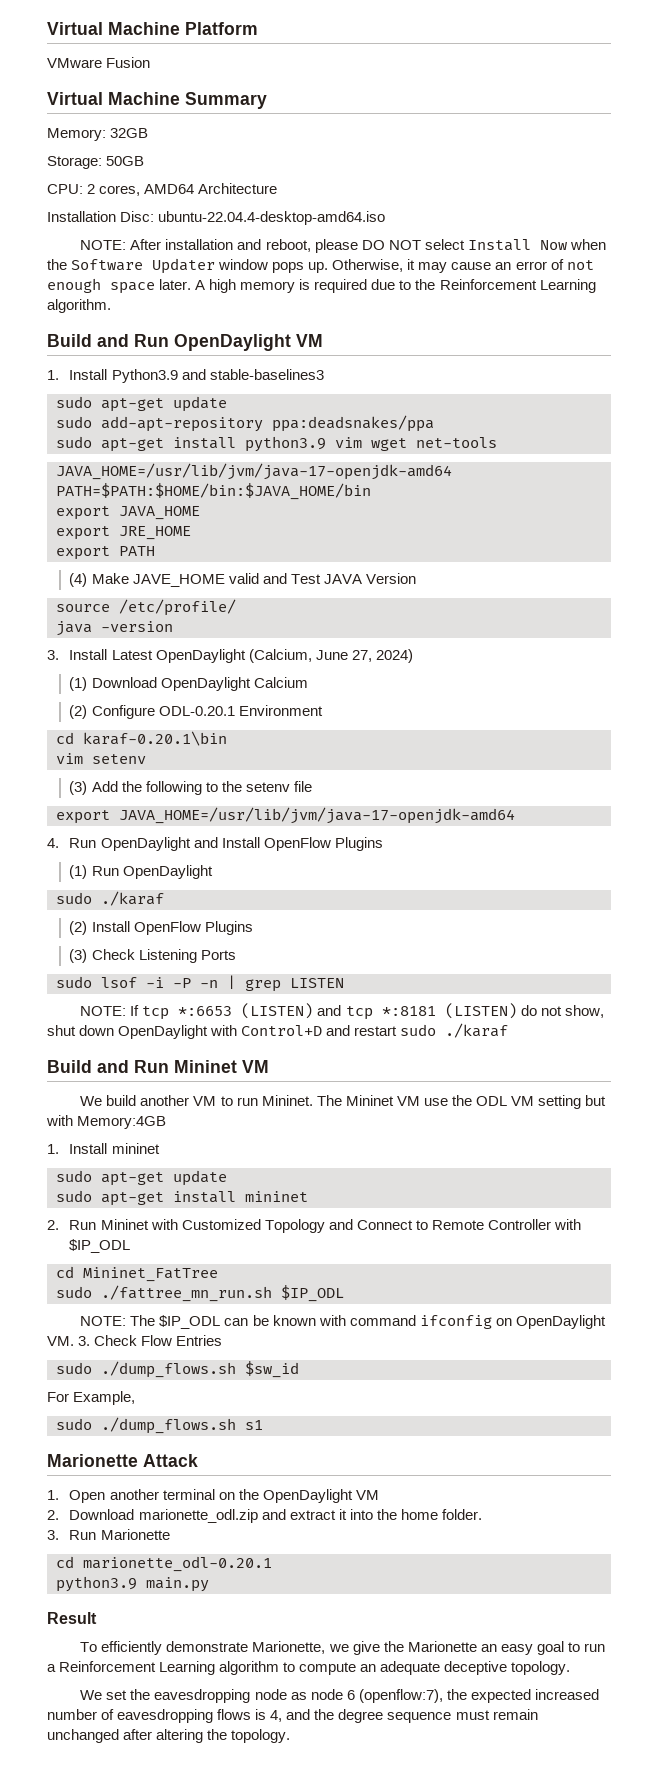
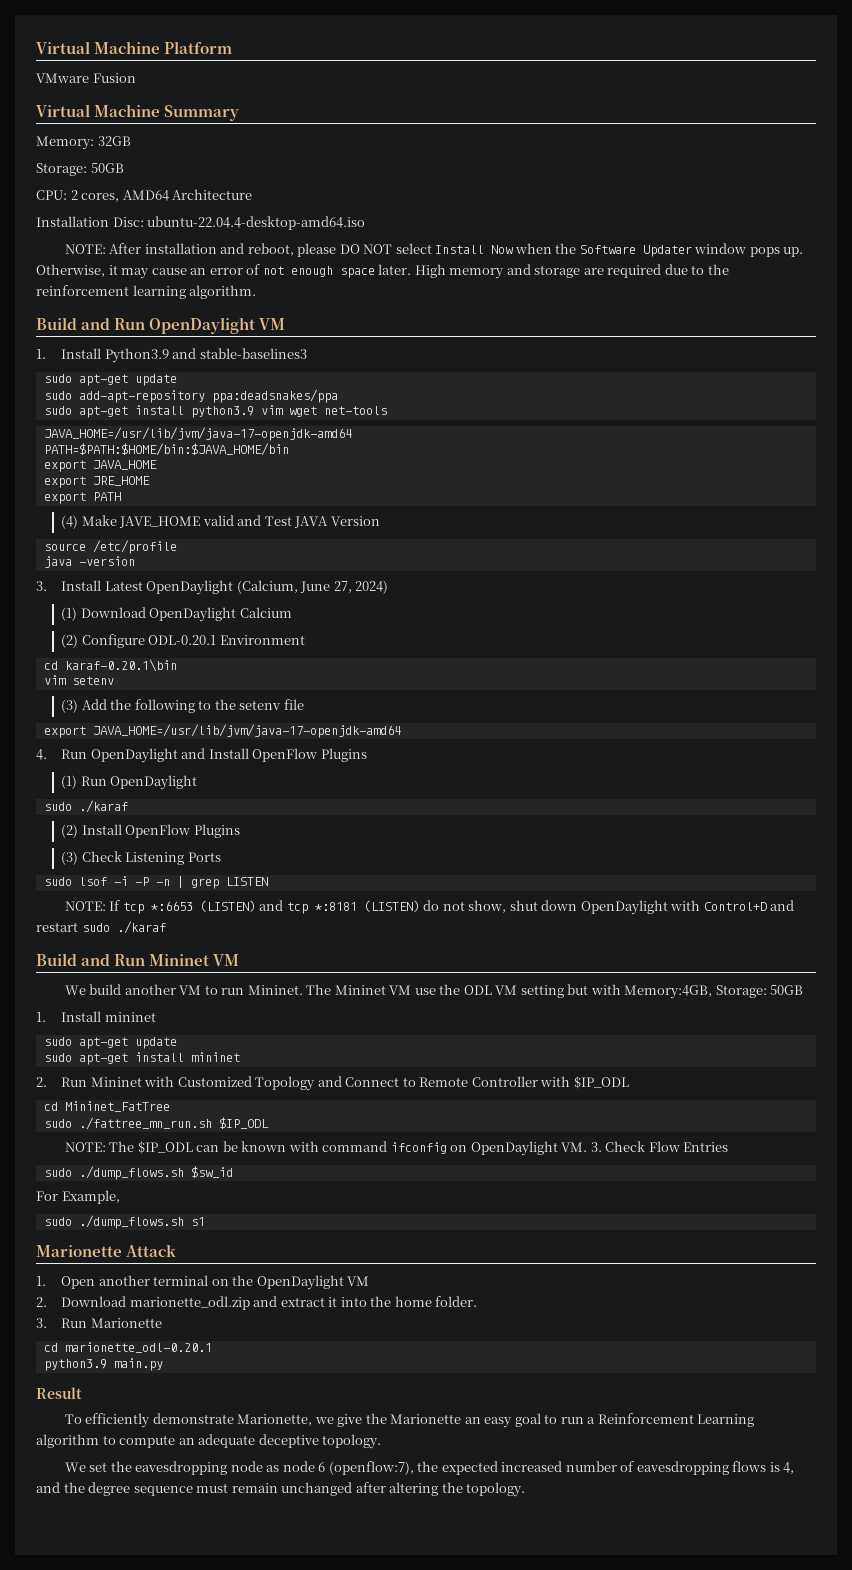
[195,279,311,293] A high memory is -> [414,264,604,279] High memory and storage are
[439,279,596,293] Reinforcement Learning -> [36,285,186,299] reinforcement learning
[119,599,236,616] /etc/profile/ -> [92,540,177,554] /etc/profile
[77,1116,167,1129] Memory:4GB -> [624,985,804,999] Memory:4GB, Storage: 50GB

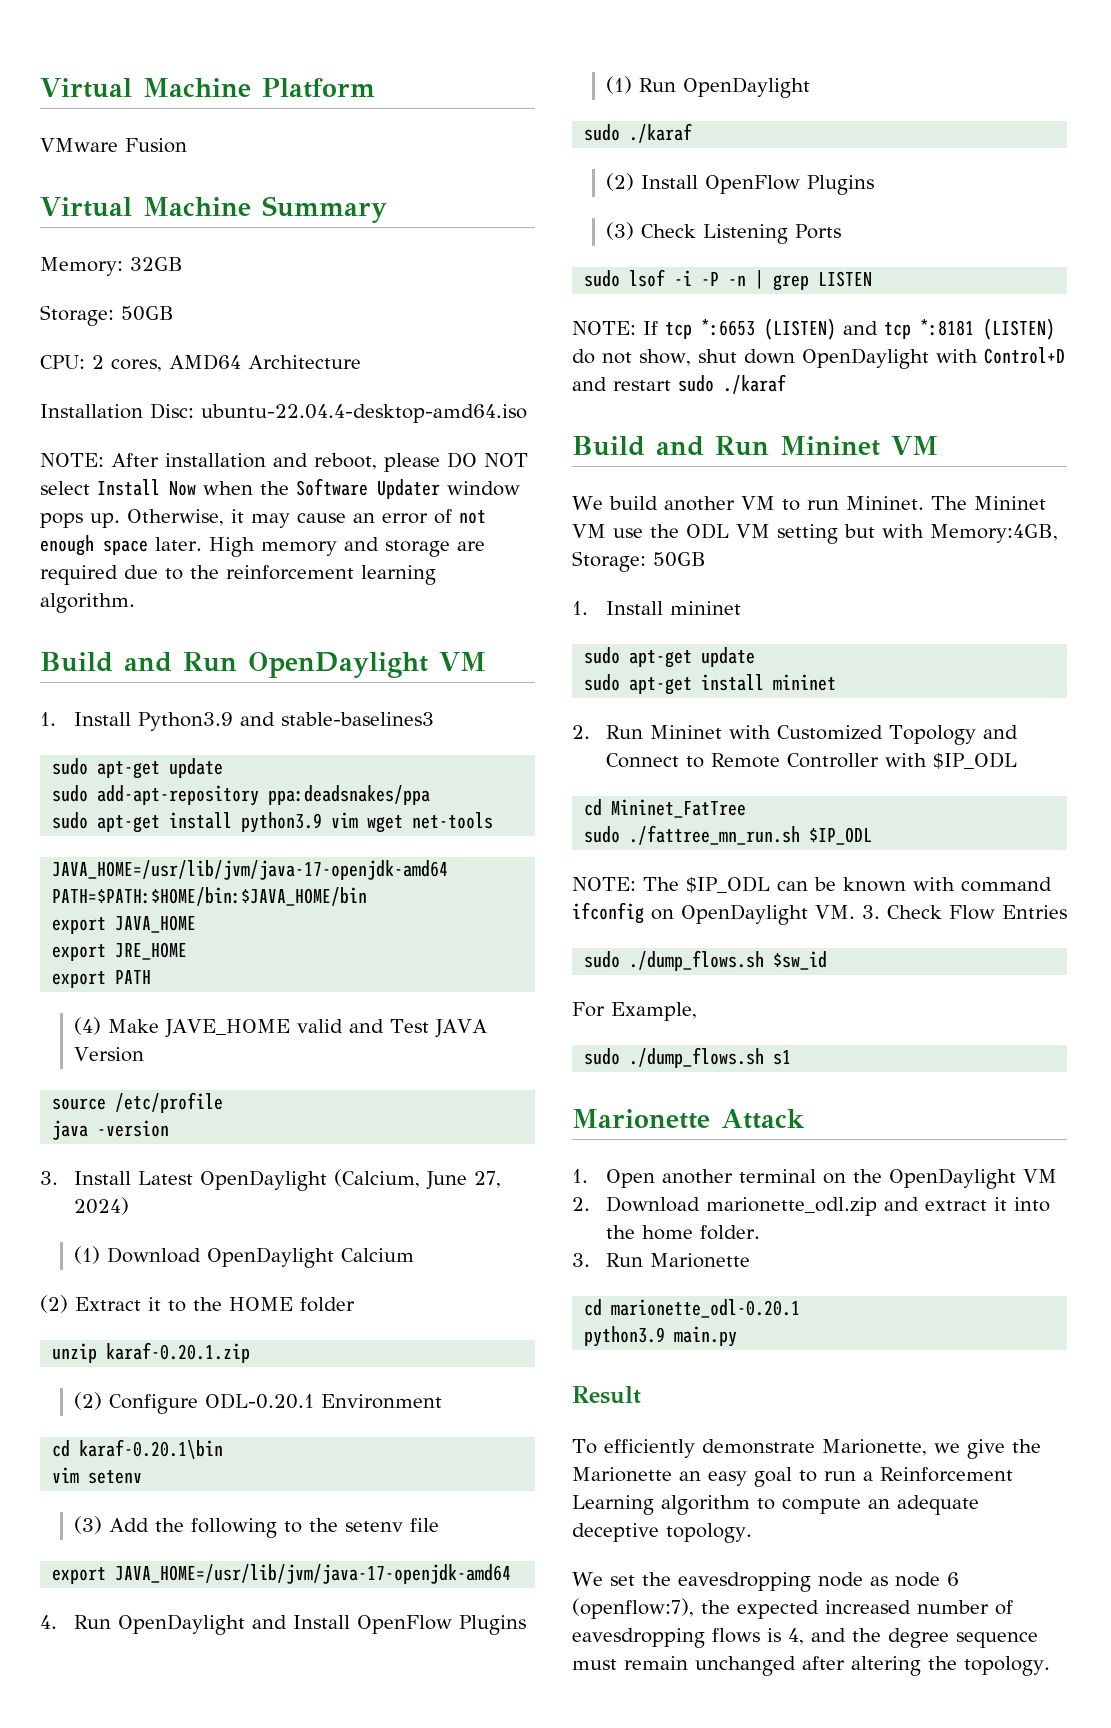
(292, 612) none -> [40,1295,355,1313] [52,1342,251,1363] // (2) Extract it to the HOME folder // unzip karaf-0.20.1.zip

